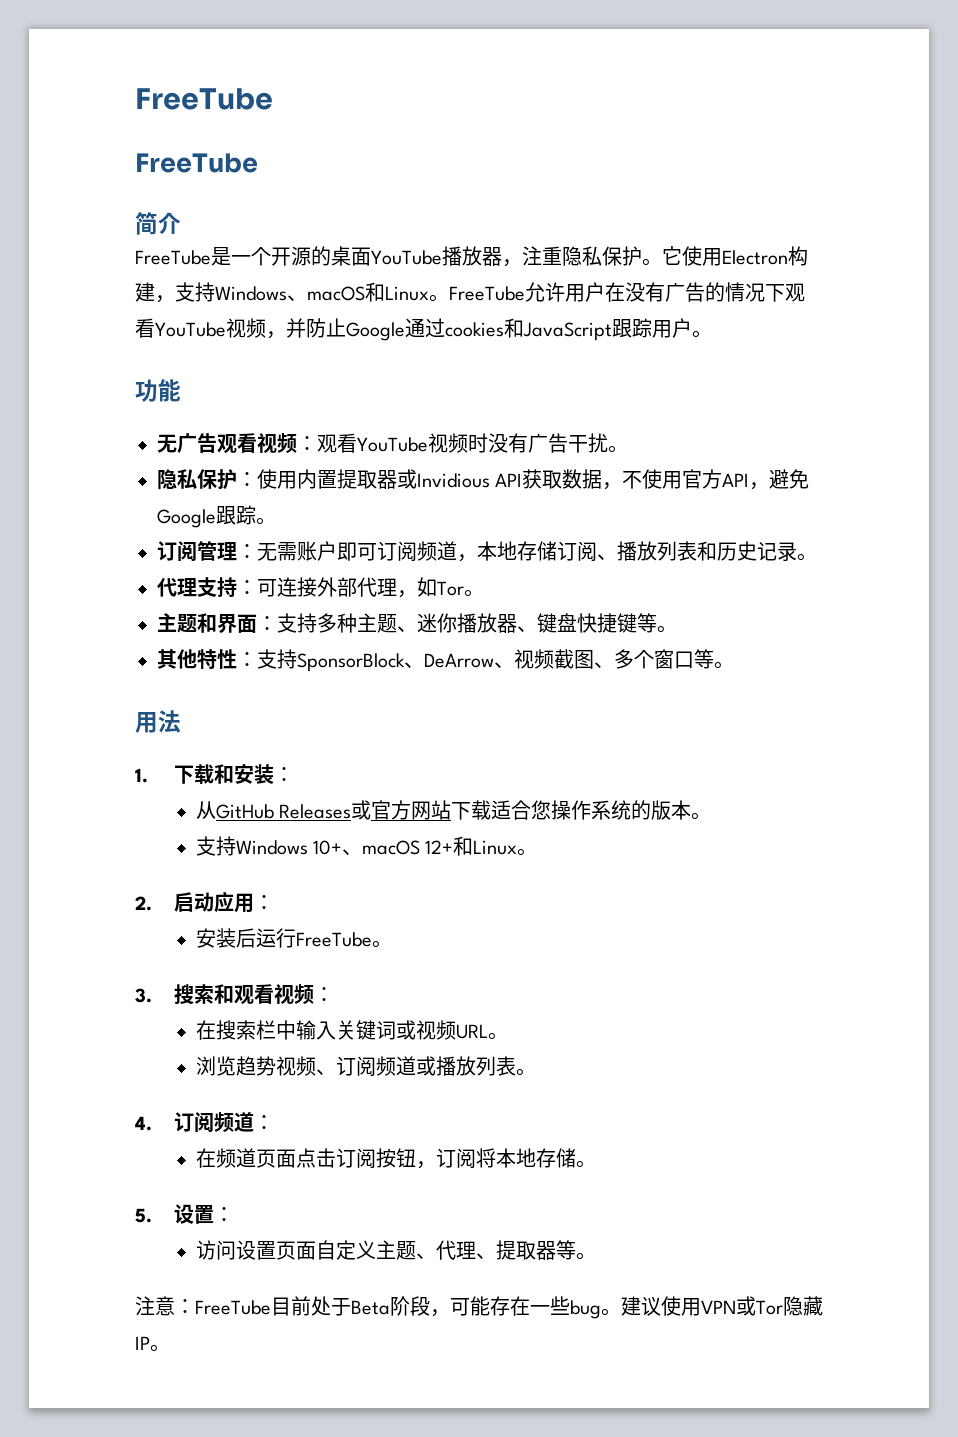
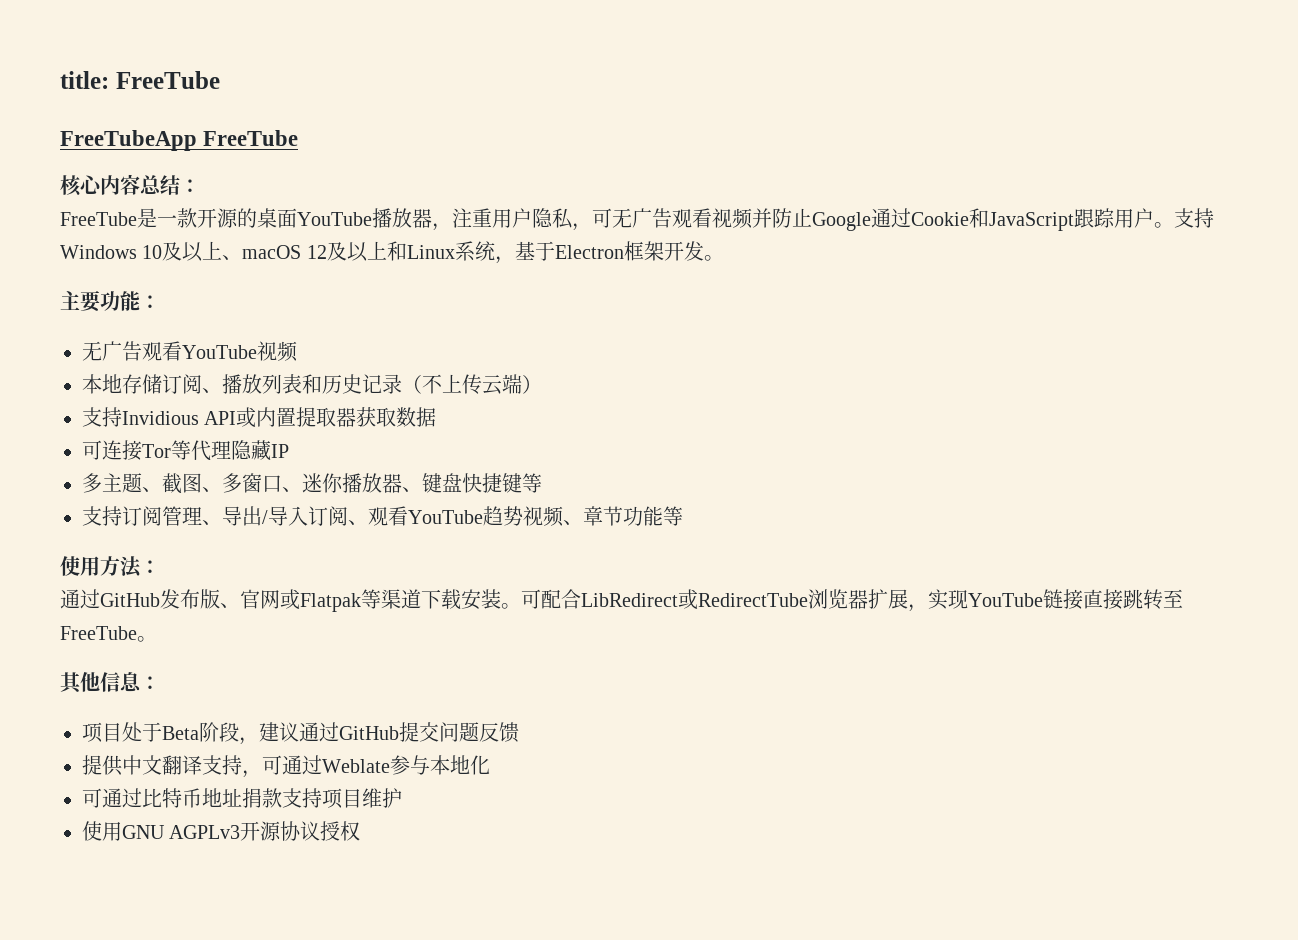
[135,88,273,110] [135,153,258,173] [135,212,181,235] FreeTube // FreeTube // 简介 -> [60,71,220,89] [60,130,299,151] [60,174,200,196] title: FreeTube // FreeTubeApp FreeTube // 核心内容总结：
[251,247,271,266] 个 -> [177,208,197,228] 款
[562,246,808,266] [135,282,805,303] [135,318,286,339] 隐私保护。它使用Electron构建，支持Windows、macOS和Linux。FreeTube允许用户在没有广告的情况下观看YouTube视频， -> [492,208,753,231] 用户隐私，可无广告观看视频
[445,322,504,337] cookies -> [911,212,969,226] Cookie
[135,379,181,402] [157,433,628,454] [157,469,810,490] [157,505,276,528] [157,541,477,562] // 功能 // 无广告观看视频：观看YouTube视频时没有广告干扰。 // 隐私保护：使用内置提取器或Invidious API获取数据，不使用官方API，避免Google跟踪。 // 订阅管理：无需账户即可订阅频道， -> [1174,208,1214,228] [60,241,724,264] [60,291,160,312] [82,341,298,362] 支持Windows 10及以上、macOS 12及以上和Linux系统，基于Electron框架开发。 // 主要功能： // 无广告观看YouTube视频 //
[797,553,817,561] [157,577,484,598] [157,613,397,634] 。 // 代理支持：可连接外部代理，如Tor。 // 主题和界面：支持多种主题 -> [402,374,542,395] [82,407,437,428] [82,440,289,461] [82,473,282,494] （不上传云端） // 支持Invidious API或内置提取器获取数据 // 可连接Tor等代理隐藏IP // 多主题、截图、多窗口
[657,625,677,633] [157,649,734,672] [135,710,181,733] [135,764,294,784] [195,800,711,820] [195,836,538,856] [135,891,274,913] [195,928,392,948] [135,984,334,1005] [195,1020,508,1040] [195,1056,536,1076] [135,1112,274,1133] [195,1148,596,1169] [135,1204,234,1224] [195,1240,596,1260] [135,1296,823,1319] [135,1336,170,1352] 。 // 其他特性：支持SponsorBlock、DeArrow、视频截图、多个窗口等。 // 用法 // 1.下载和安装： // 从GitHub Releases或官方网站下载适合您操作系统的版本。 // 支持Windows 10+、macOS 12+和Linux。 // 2.启动应用： // 安装后运行FreeTube。 // 3.搜索和观看视频： // 在搜索栏中输入关键词或视频URL。 // 浏览趋势视频、订阅频道或播放列表。 // 4.订阅频道： // 在频道页面点击订阅按钮，订阅将本地存储。 // 5.设置： // 访问设置页面自定义主题、代理、提取器等。 // 注意：FreeTube目前处于Beta阶段，可能存在一些bug。建议使用VPN或Tor隐藏IP。 -> [82,506,683,527] [60,556,160,578] [60,589,1183,612] [60,626,157,642] [60,672,160,694] [82,722,519,745] [82,755,490,778] [82,788,402,809] [82,821,361,841] // 支持订阅管理、导出/导入订阅、观看YouTube趋势视频、章节功能等 // 使用方法： // 通过GitHub发布版、官网或Flatpak等渠道下载安装。可配合LibRedirect或RedirectTube浏览器扩展，实现YouTube链接直接跳转至FreeTube。 // 其他信息： // 项目处于Beta阶段，建议通过GitHub提交问题反馈 // 提供中文翻译支持，可通过Weblate参与本地化 // 可通过比特币地址捐款支持项目维护 // 使用GNU AGPLv3开源协议授权

